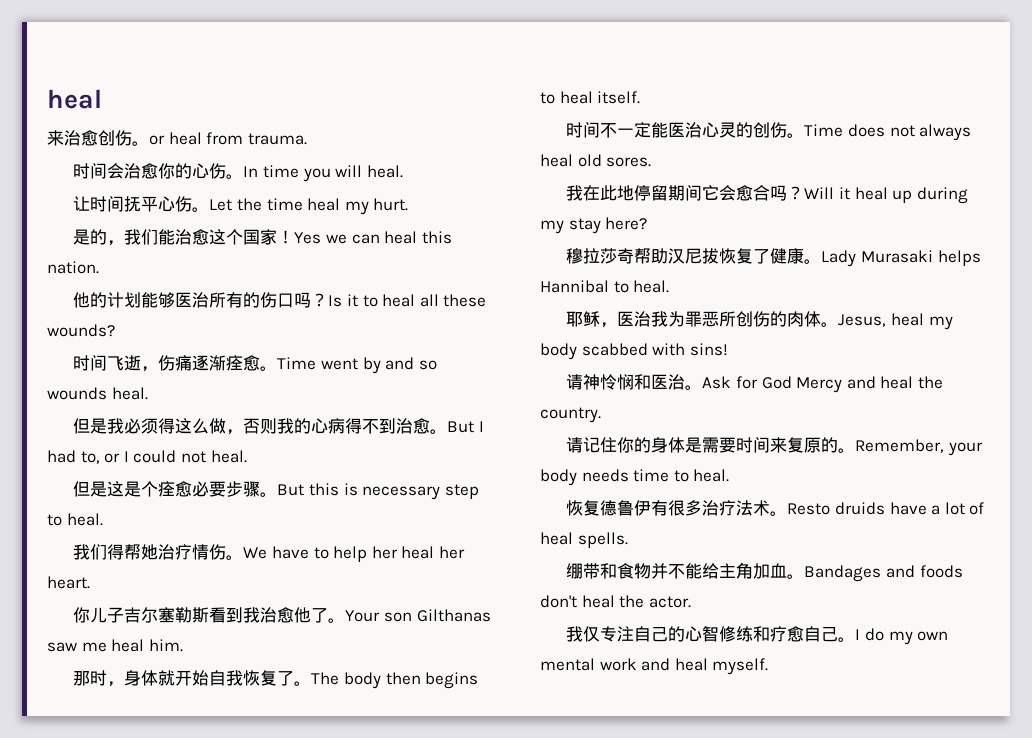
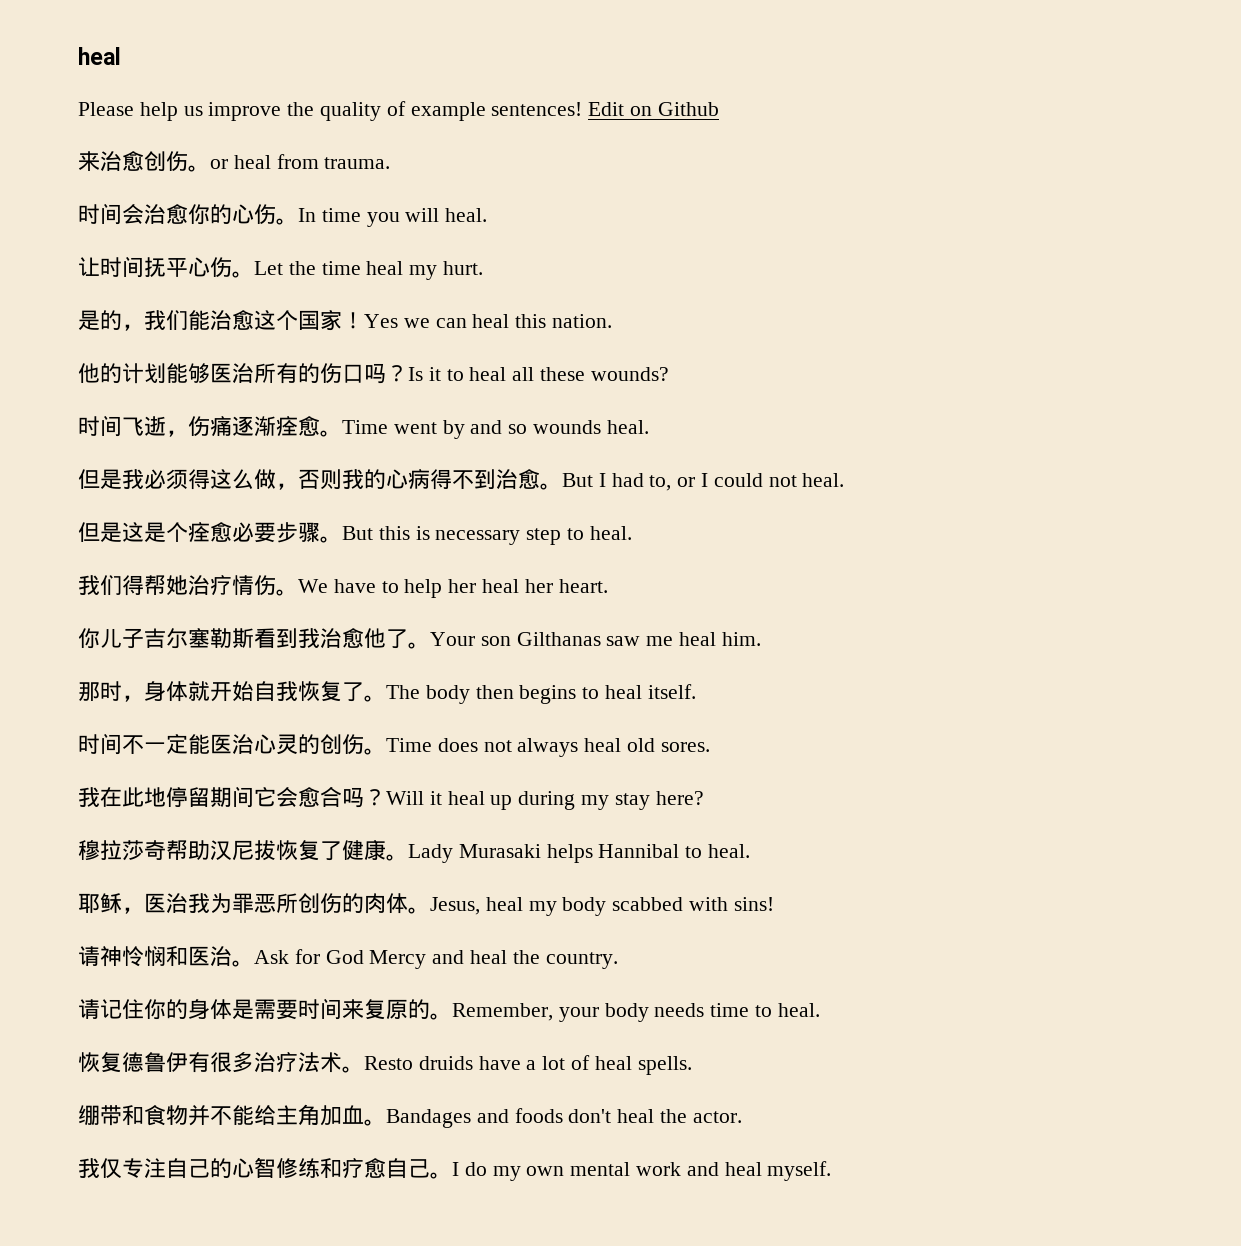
[47,89,102,109] heal -> [78,47,121,65] [78,101,719,121] heal // Please help us improve the quality of example sentences! Edit on Github

